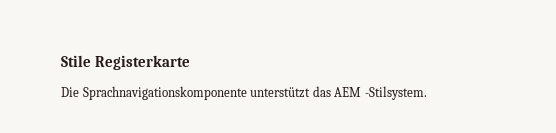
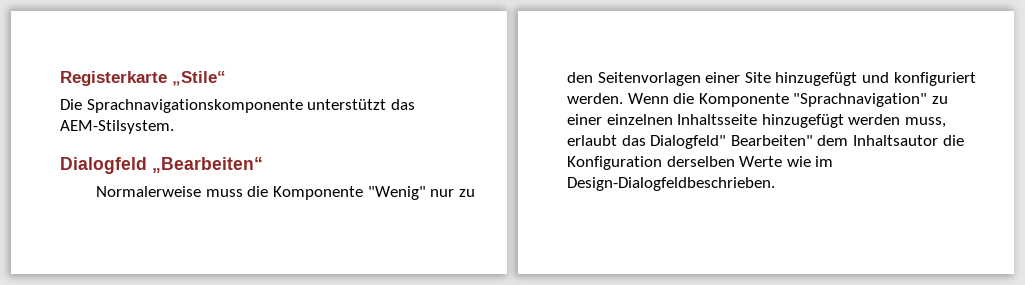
[61,55,91,67] Stile -> (60, 78) none
(191, 62) none -> [172,71,226,86] „Stile“
[334,86,427,100] AEM -Stilsystem. -> [60,120,174,134] [60,157,263,174] [96,186,475,200] [567,72,976,86] [567,93,948,107] [567,114,946,128] [567,135,964,149] [567,156,834,170] [567,177,775,191] AEM-Stilsystem. // Dialogfeld „Bearbeiten“ // Normalerweise muss die Komponente "Wenig" nur zu den Seitenvorlagen einer Site hinzugefügt und konfiguriert werden. Wenn die Komponente "Sprachnavigation" zu einer einzelnen Inhaltsseite hinzugefügt werden muss, erlaubt das Dialogfeld" Bearbeiten" dem Inhaltsautor die Konfiguration derselben Werte wie im Design-Dialogfeldbeschrieben.

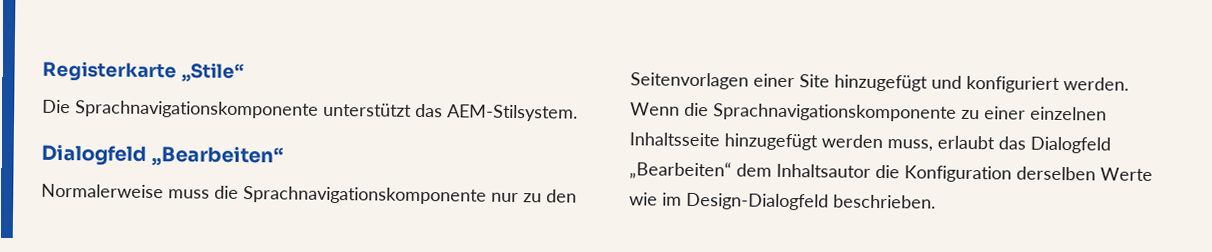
[273,186,426,200] Komponente "Wenig" -> [243,186,487,205] Sprachnavigationskomponente
[698,93,928,107] Komponente "Sprachnavigation" -> [713,103,957,122] Sprachnavigationskomponente
[650,135,813,149] Dialogfeld" Bearbeiten" -> [1030,136,1111,154] [629,161,732,180] Dialogfeld „Bearbeiten“
[567,177,775,191] Design-Dialogfeldbeschrieben. -> [686,192,936,211] Design-Dialogfeld beschrieben.

